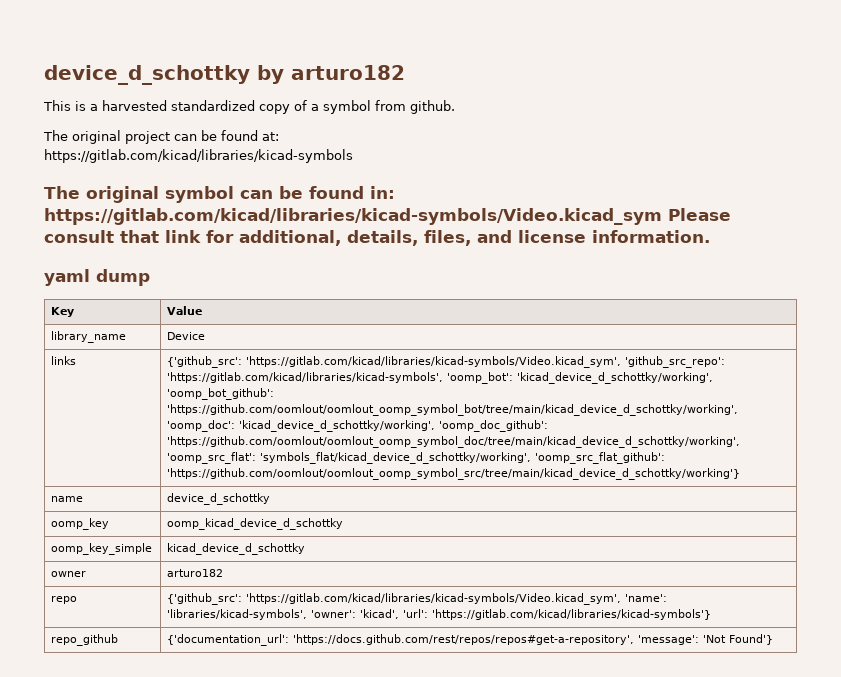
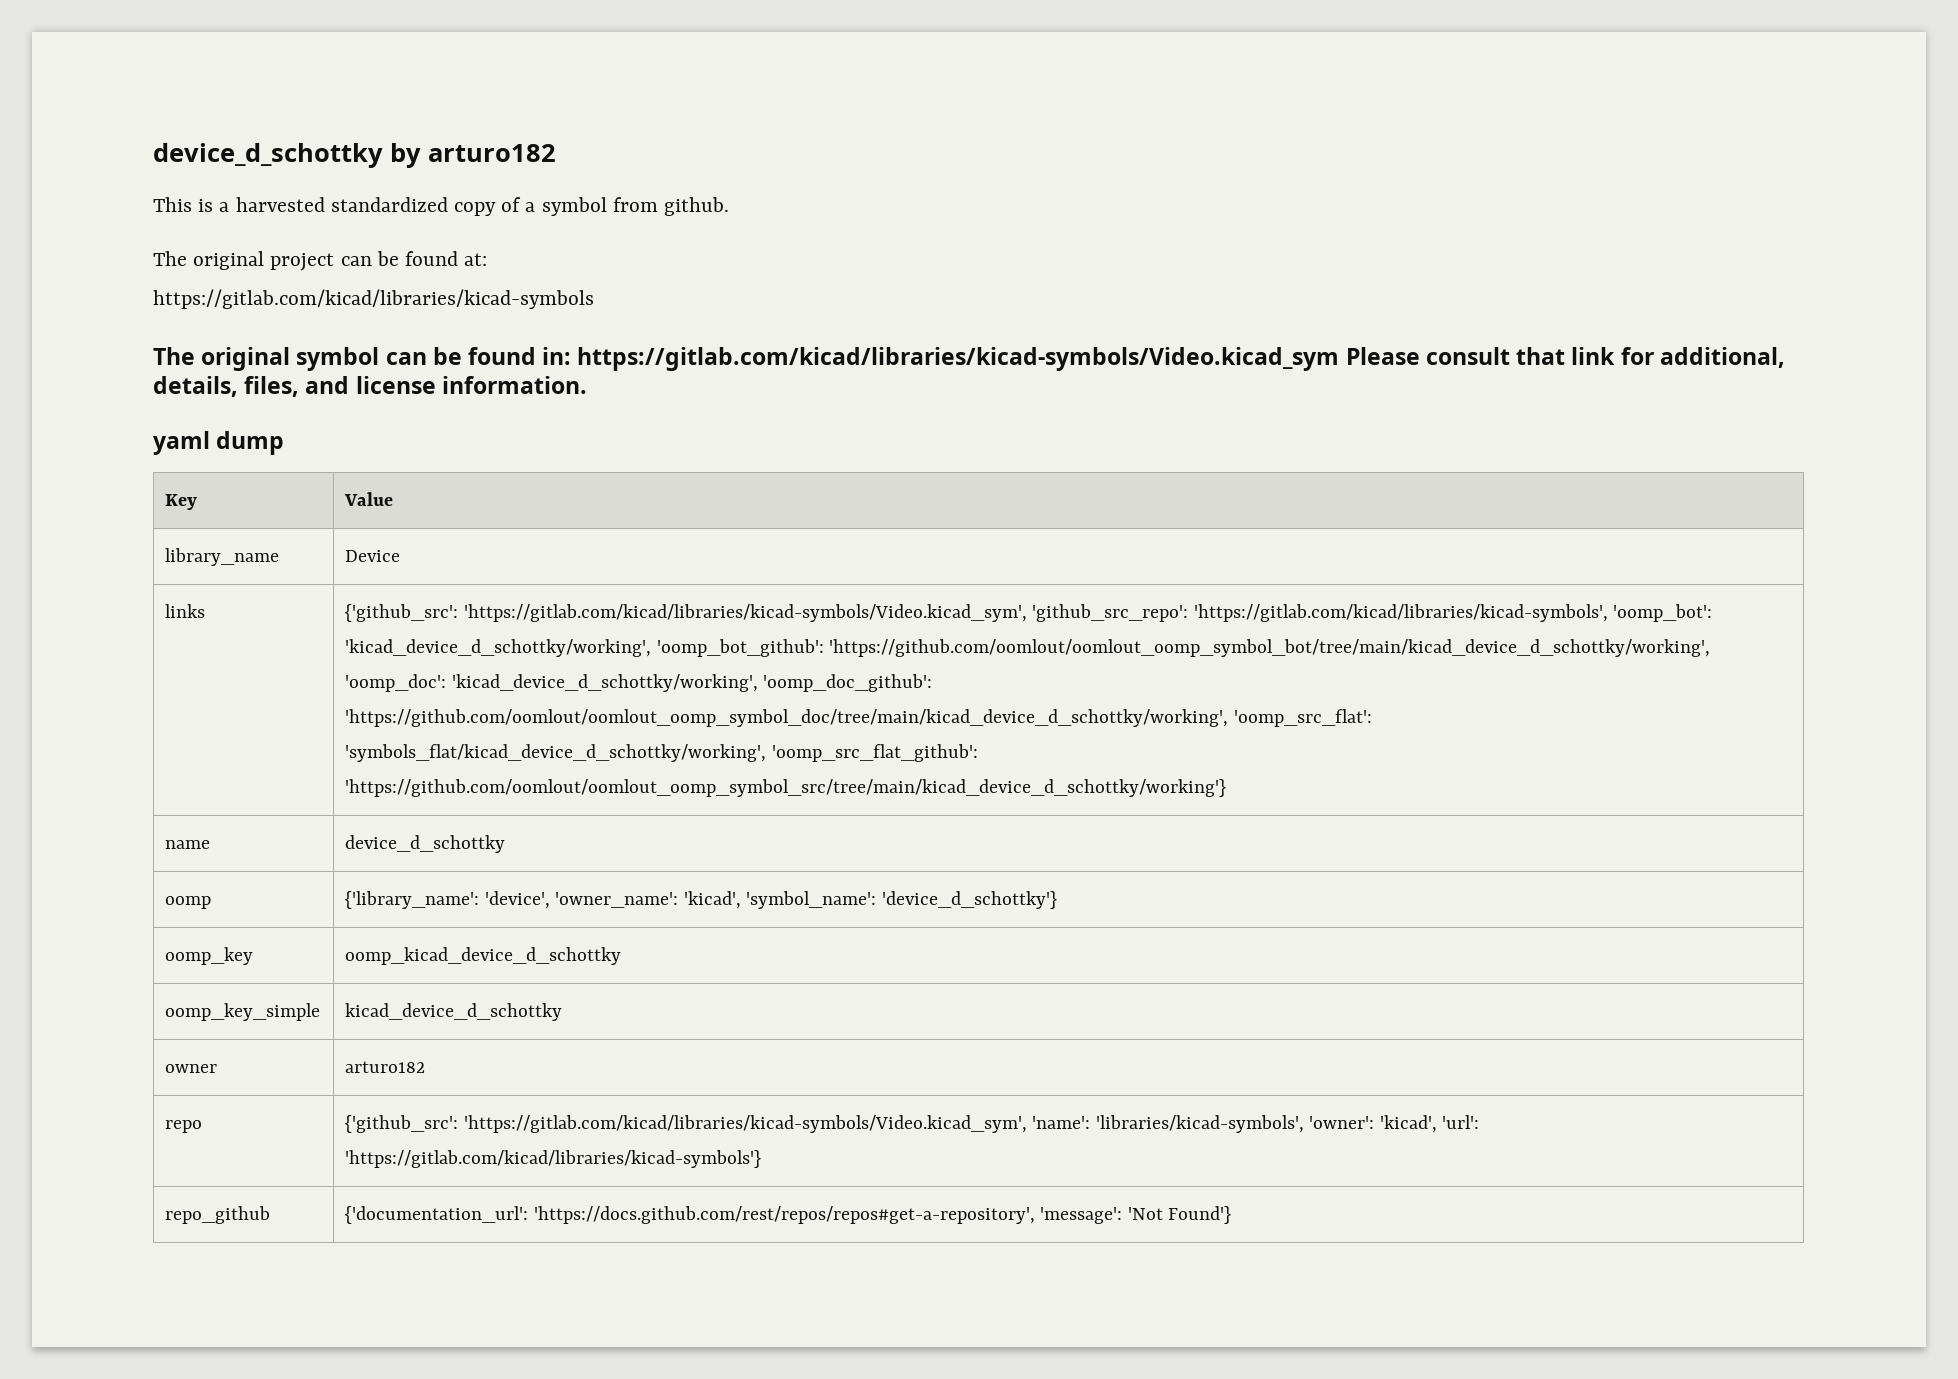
(271, 499) none -> [165,896,212,909] [345,891,1057,909] // oomp | {'library_name': 'device', 'owner_name': 'kicad', 'symbol_name': 'device_d_schottky'}

